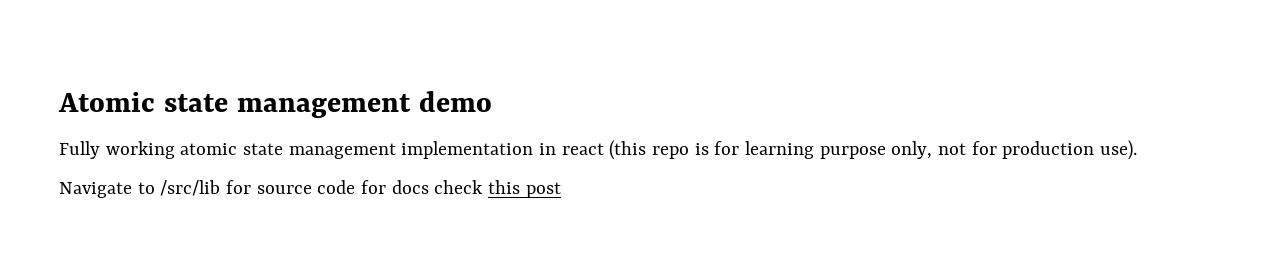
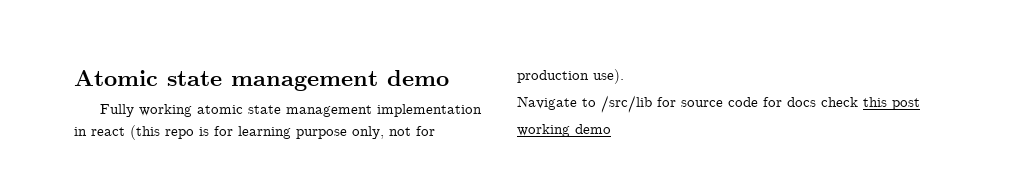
(561, 190) none -> [517,124,611,137] // working demo

